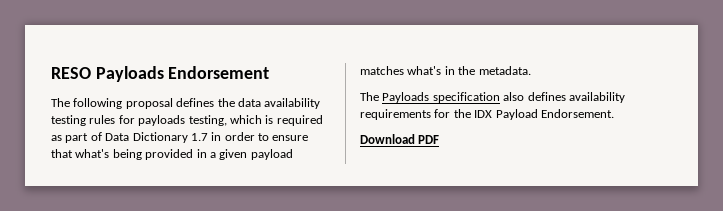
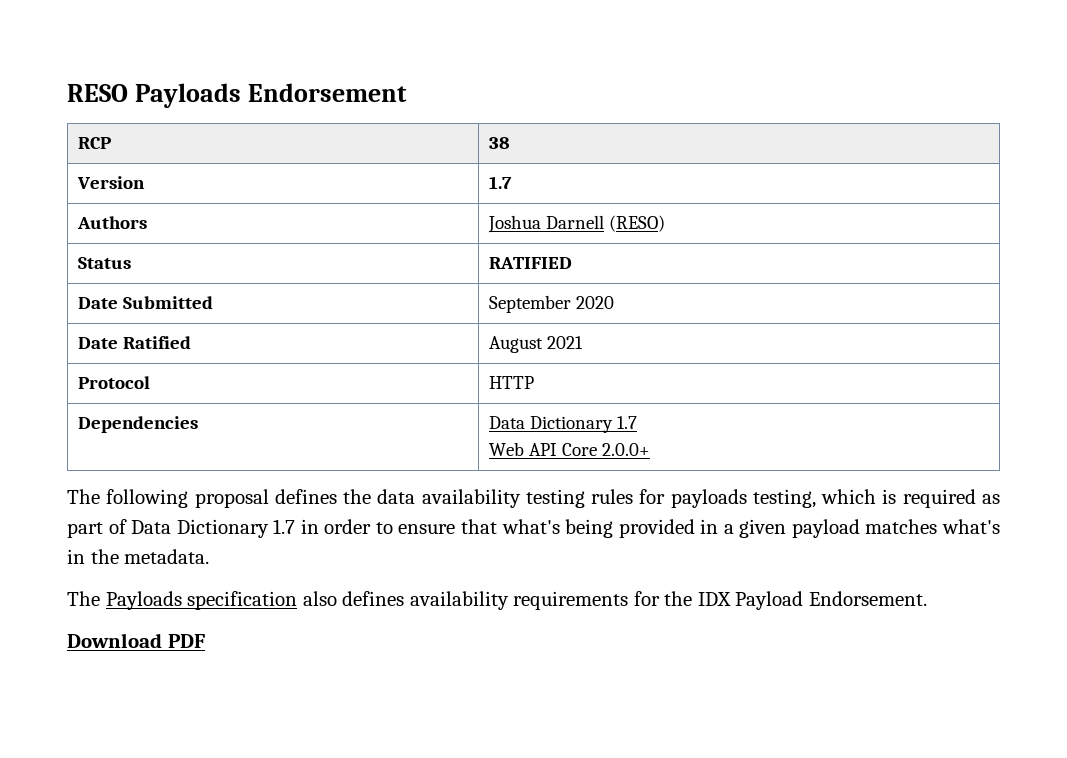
(270, 72) none -> [77,137,111,149] [488,137,510,149] [76,176,145,189] [488,176,512,189] [76,216,147,229] [487,215,665,233] [77,257,131,269] [488,257,572,269] [77,296,213,309] [488,295,614,313] [77,336,191,349] [488,336,583,353] [77,376,150,389] [488,376,534,389] [77,416,198,433] [488,416,637,433] [488,442,650,456] // RCP | 38 // Version | 1.7 // Authors | Joshua Darnell (RESO) // Status | RATIFIED // Date Submitted | September 2020 // Date Ratified | August 2021 // Protocol | HTTP // Dependencies | Data Dictionary 1.7 // Web API Core 2.0.0+

